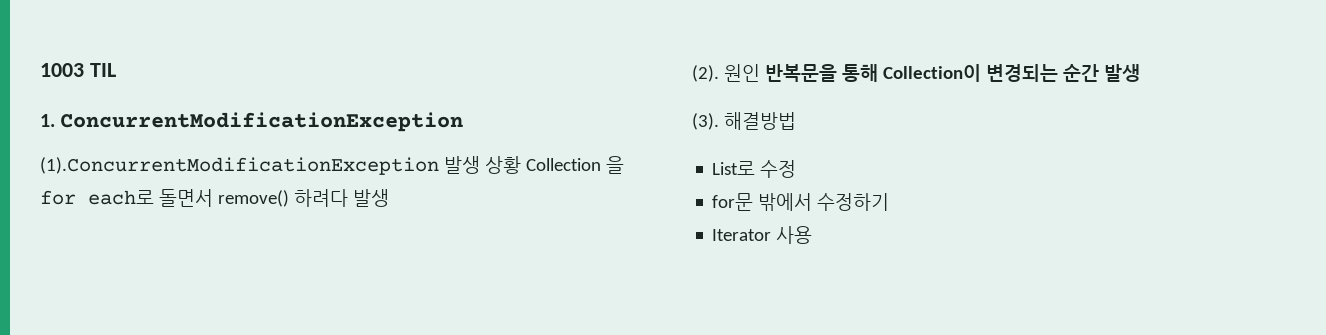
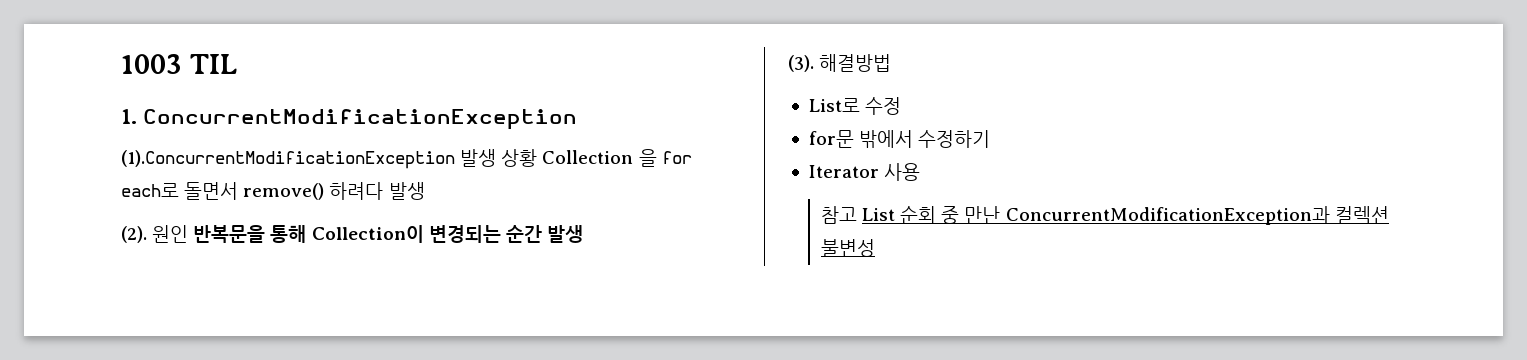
(813, 235) none -> [820,205,1389,225] [820,239,875,257] // 참고 List 순회 중 만난 ConcurrentModificationException과 컬렉션 불변성

